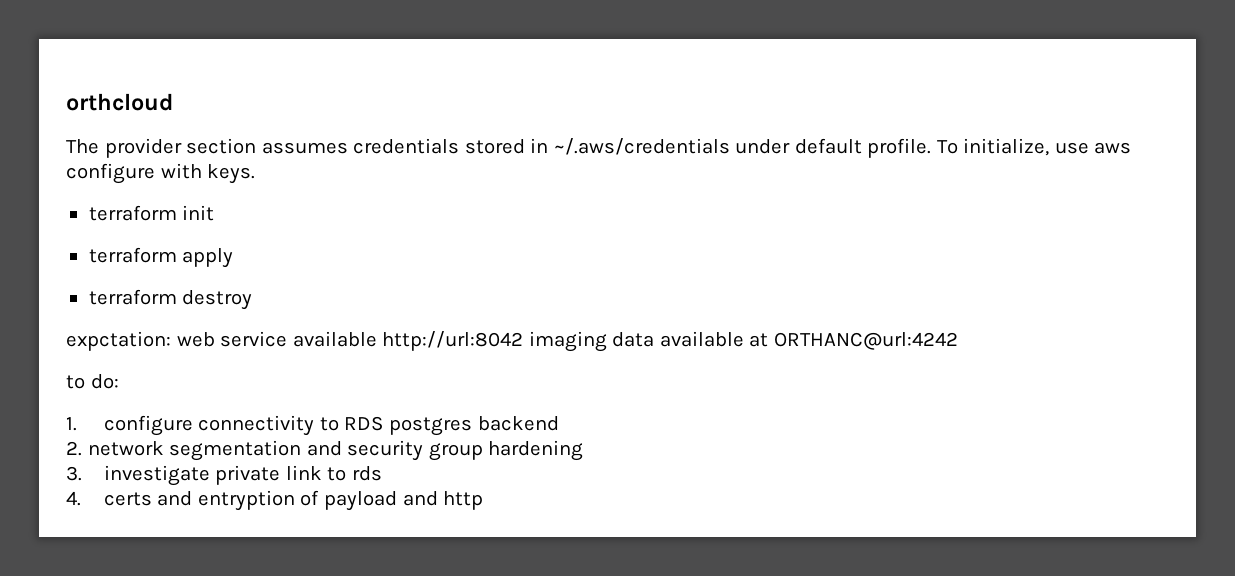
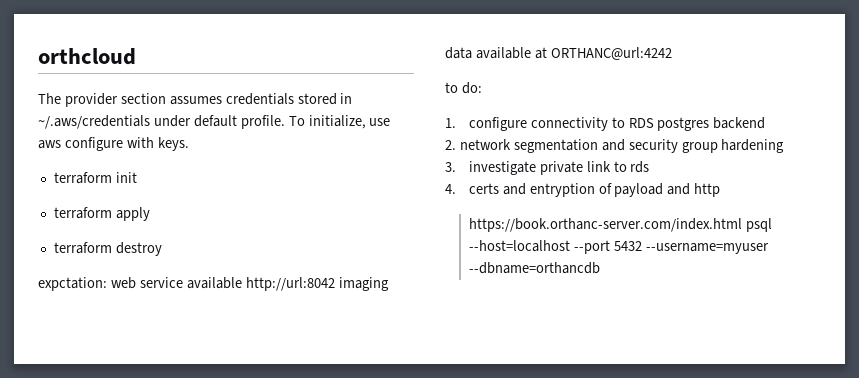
(484, 500) none -> [468,218,772,232] [468,240,769,254] [468,262,600,274] // https://book.orthanc-server.com/index.html psql --host=localhost --port 5432 --username=myuser --dbname=orthancdb

